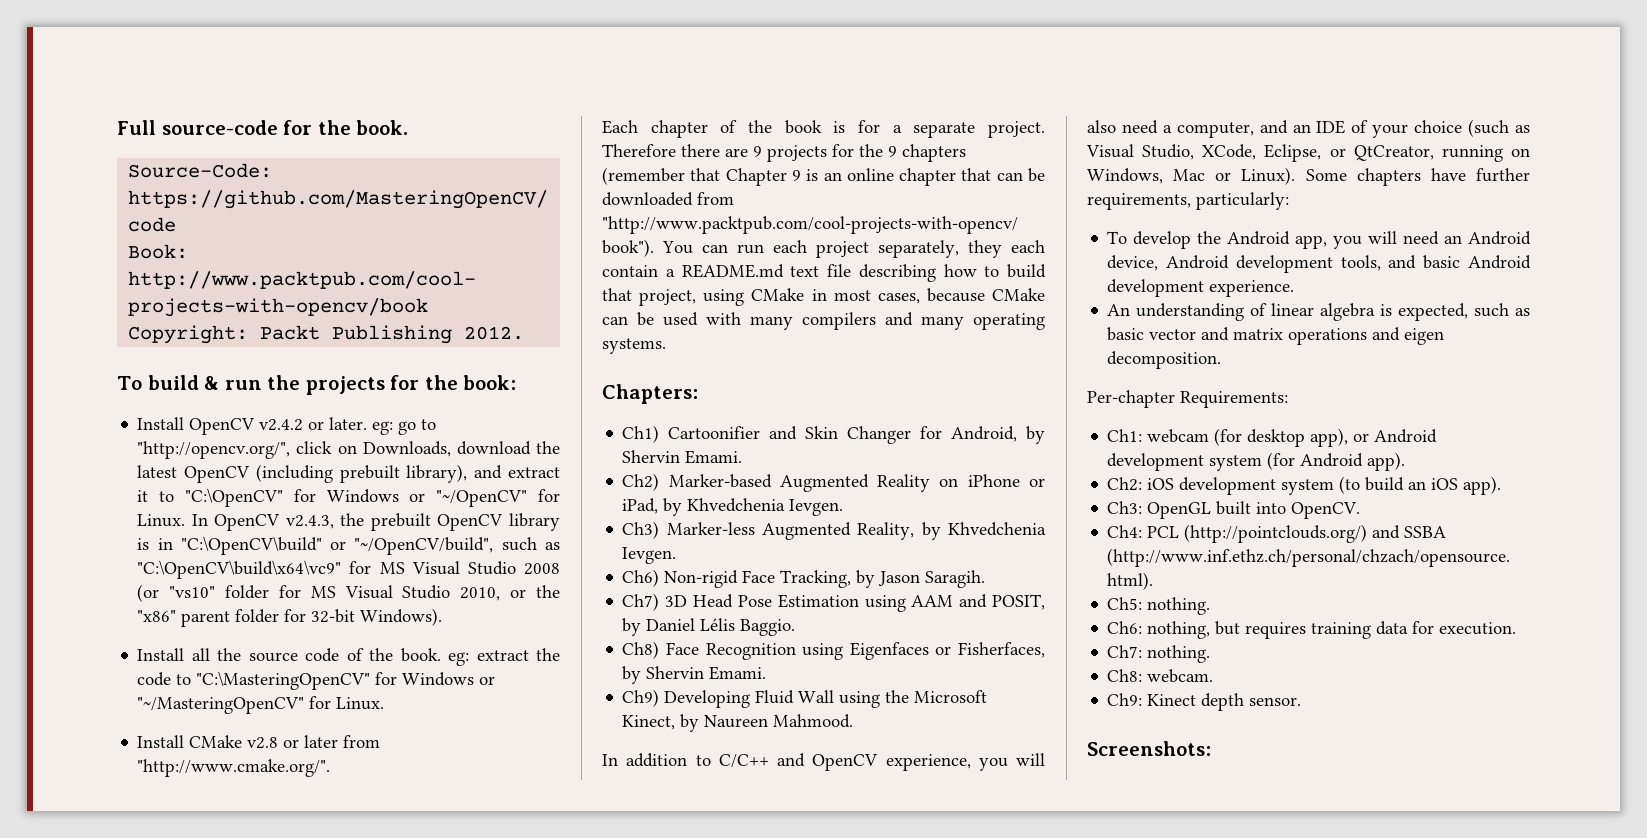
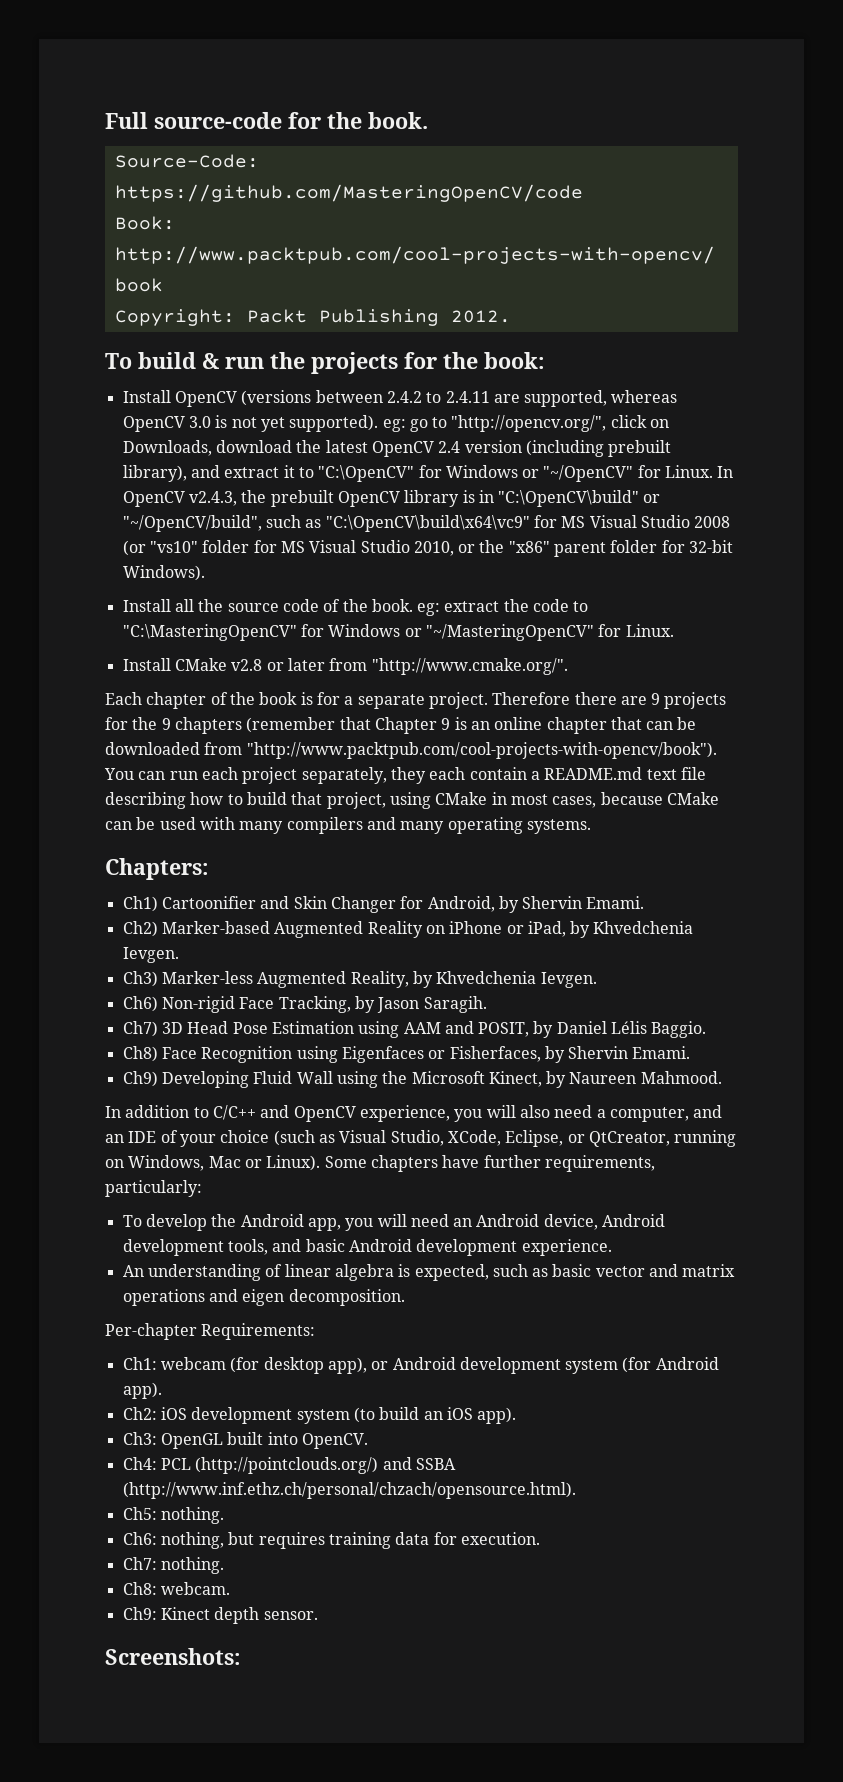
[259,417,368,431] v2.4.2 or later. -> [241,390,678,407] [122,415,379,432] (versions between 2.4.2 to 2.4.11 are supported, whereas OpenCV 3.0 is not yet supported).
(251, 474) none -> [438,440,522,453] 2.4 version

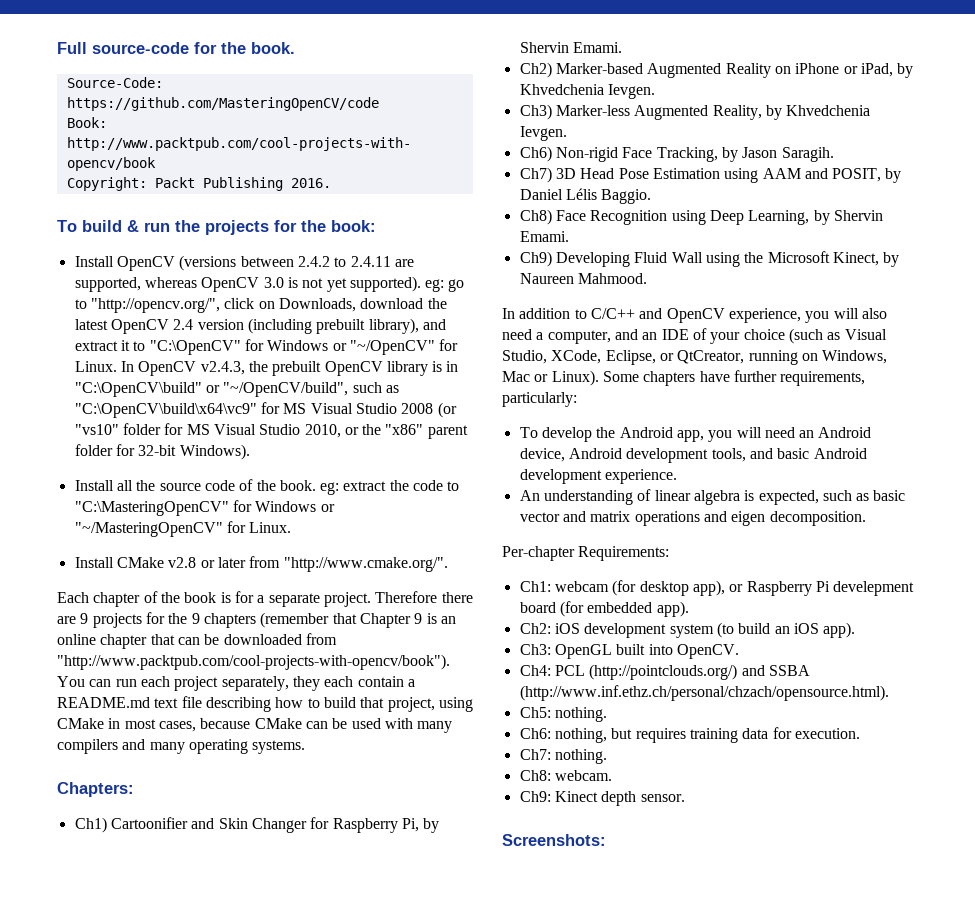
[450,310,511,323] 2012. -> [290,178,331,188] 2016.
[427,896,495,912] Android, -> [332,818,419,833] Raspberry Pi,
[341,1046,541,1063] Eigenfaces or Fisherfaces, -> [709,210,810,225] Deep Learning,
[392,1357,719,1374] Android development system (for Android -> [746,581,915,596] [519,601,653,617] Raspberry Pi develepment board (for embedded

